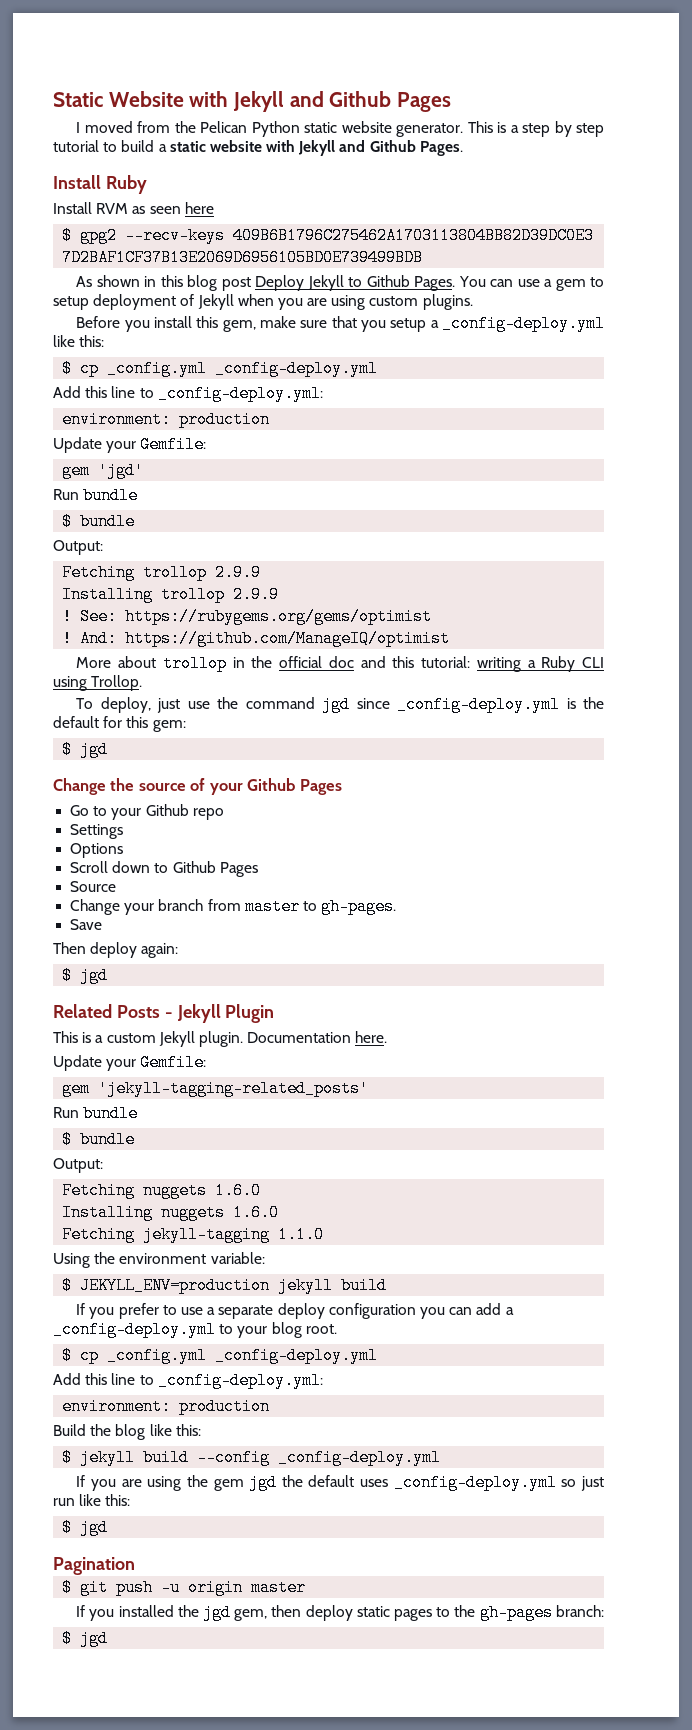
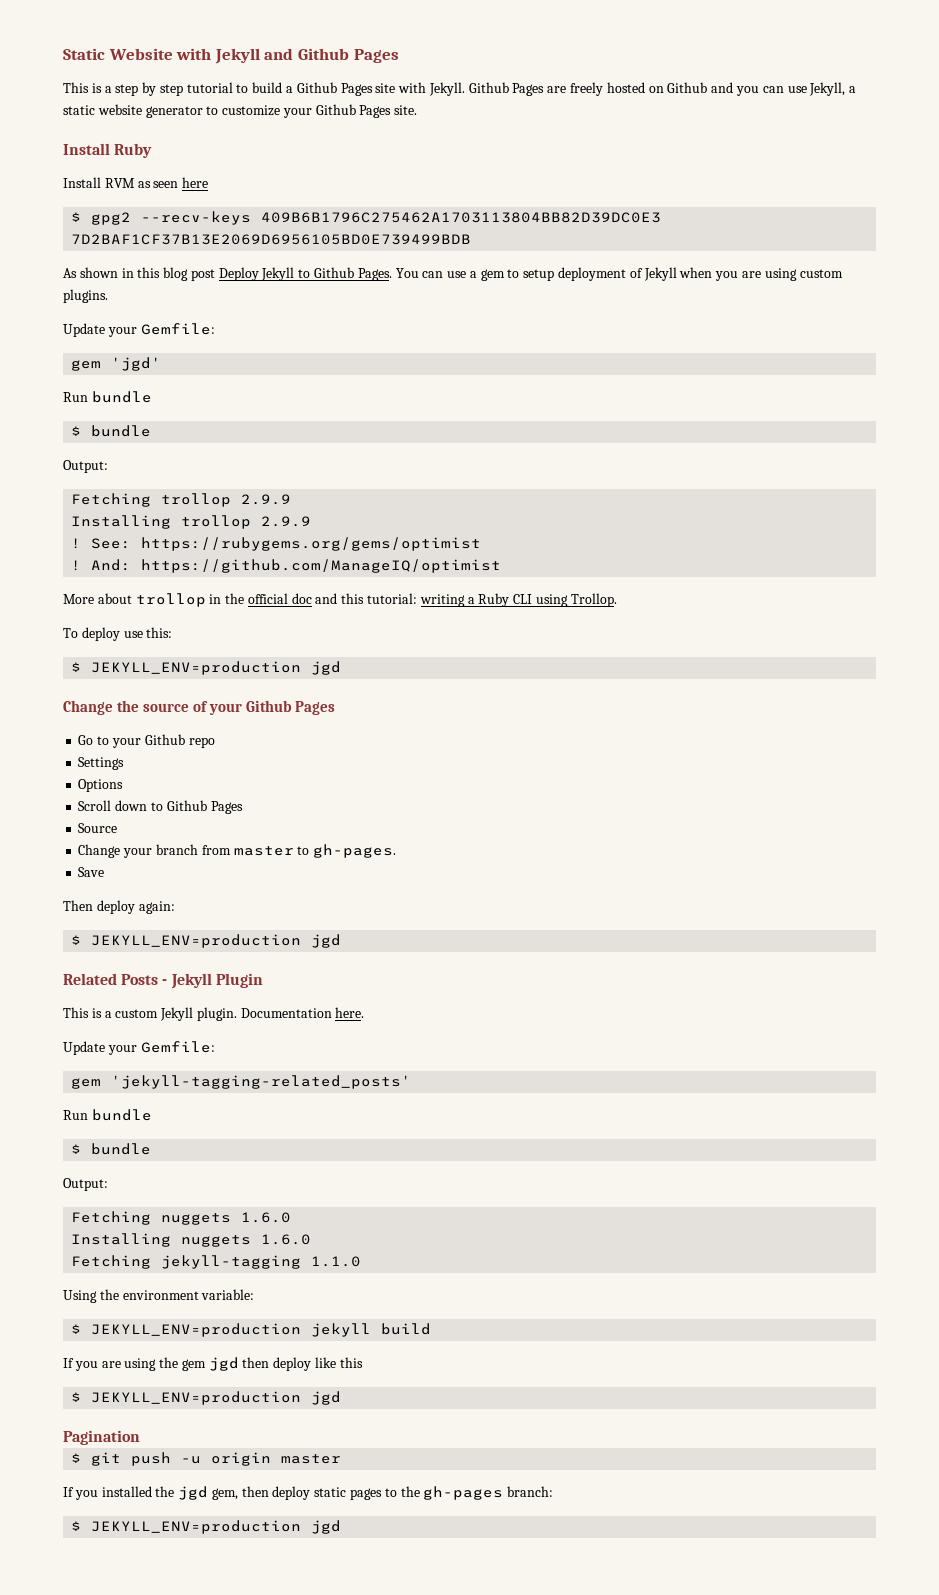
[76,121,464,137] I moved from the Pelican Python static website generator. -> (399, 56) none
[169,140,463,156] static website with Jekyll and Github Pages. -> [296,82,857,96] [63,104,418,118] Github Pages site with Jekyll. Github Pages are freely hosted on Github and you can use Jekyll, a static website generator to customize your Github Pages site.
[76,315,606,332] [53,335,105,347] [62,360,379,377] [53,385,323,402] [62,411,271,428] // Before you install this gem, make sure that you setup a _config-deploy.yml like this: // $ cp _config.yml _config-deploy.yml // Add this line to _config-deploy.yml: // environment: production -> (108, 296) none
[100,696,604,713] [53,716,186,732] [62,741,73,758] deploy, just use the command jgd since _config-deploy.yml is the default for this gem: // $ -> [81,627,173,641] [71,661,302,675] deploy use this: // $ JEKYLL_ENV=production
(73, 975) none -> [91,934,302,948] JEKYLL_ENV=production
[76,1303,514,1319] [53,1321,337,1338] [62,1347,379,1364] [53,1372,323,1389] [62,1398,271,1415] [53,1424,201,1440] [62,1449,442,1466] // If you prefer to use a separate deploy configuration you can add a _config-deploy.yml to your blog root. // $ cp _config.yml _config-deploy.yml // Add this line to _config-deploy.yml: // environment: production // Build the blog like this: // $ jekyll build --config _config-deploy.yml -> (432, 1329) none
[281,1474,604,1491] [53,1494,131,1506] [62,1519,73,1536] the default uses _config-deploy.yml so just run like this: // $ -> [242,1357,363,1371] [71,1391,302,1405] then deploy like this // $ JEKYLL_ENV=production
(73, 1638) none -> [91,1520,302,1534] JEKYLL_ENV=production

